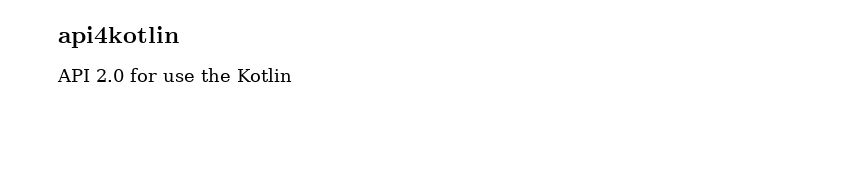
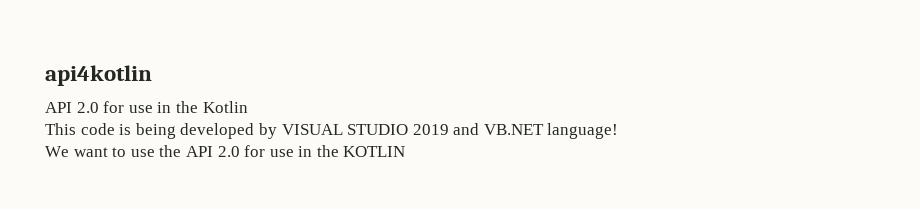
(195, 77) none -> [157,102,172,113] in
(292, 75) none -> [45,123,619,139] [45,145,406,157] // This code is being developed by VISUAL STUDIO 2019 and VB.NET language! // We want to use the API 2.0 for use in the KOTLIN

